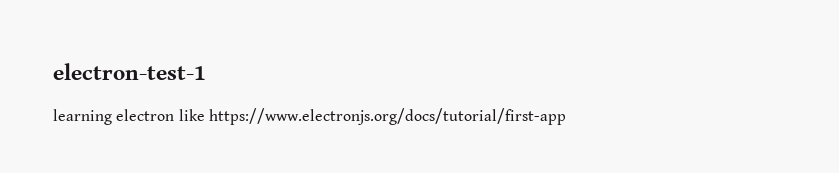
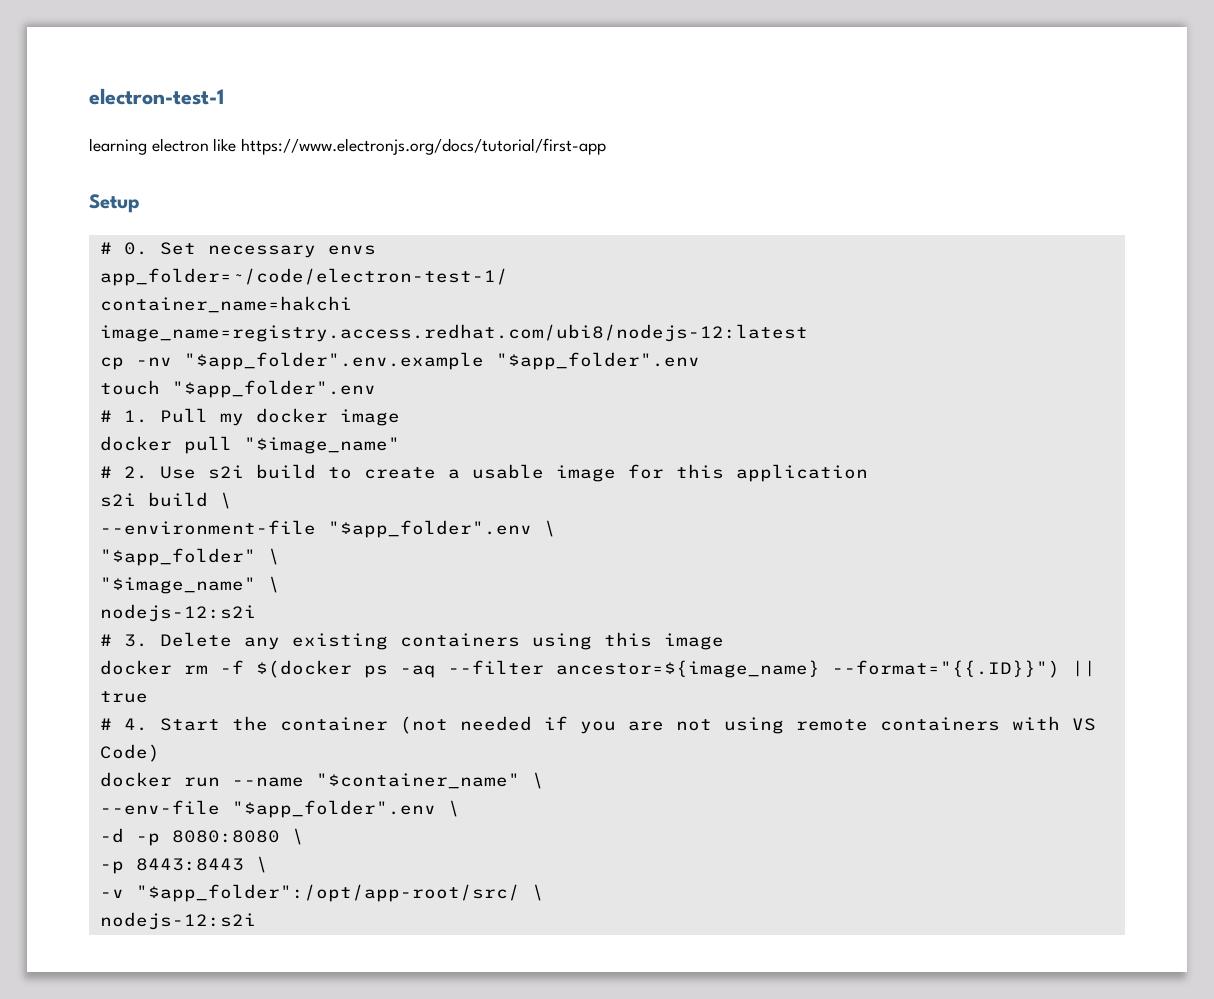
(566, 116) none -> [89,194,140,213] [99,242,376,258] [99,268,508,286] [99,296,352,313] [99,324,808,342] [99,352,700,370] [99,380,376,398] [99,408,400,426] [99,436,400,454] [99,464,868,482] [99,492,232,509] [99,520,556,538] [99,548,280,566] [99,576,280,594] [99,604,256,622] [99,632,724,650] [99,660,1096,678] [99,691,148,703] [99,716,1096,734] [99,744,160,762] [99,772,544,789] [99,800,460,818] [99,828,304,846] [99,856,268,874] [99,884,544,902] [99,912,256,930] // Setup // # 0. Set necessary envs // app_folder=~/code/electron-test-1/ // container_name=hakchi // image_name=registry.access.redhat.com/ubi8/nodejs-12:latest // cp -nv "$app_folder".env.example "$app_folder".env // touch "$app_folder".env // # 1. Pull my docker image // docker pull "$image_name" // # 2. Use s2i build to create a usable image for this application // s2i build \ // --environment-file "$app_folder".env \ // "$app_folder" \ // "$image_name" \ // nodejs-12:s2i // # 3. Delete any existing containers using this image // docker rm -f $(docker ps -aq --filter ancestor=${image_name} --format="{{.ID}}") || true // # 4. Start the container (not needed if you are not using remote containers with VS Code) // docker run --name "$container_name" \ // --env-file "$app_folder".env \ // -d -p 8080:8080 \ // -p 8443:8443 \ // -v "$app_folder":/opt/app-root/src/ \ // nodejs-12:s2i

